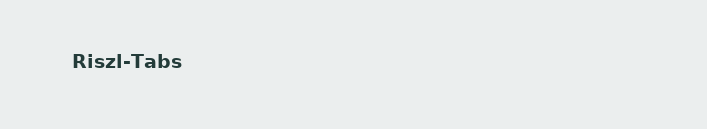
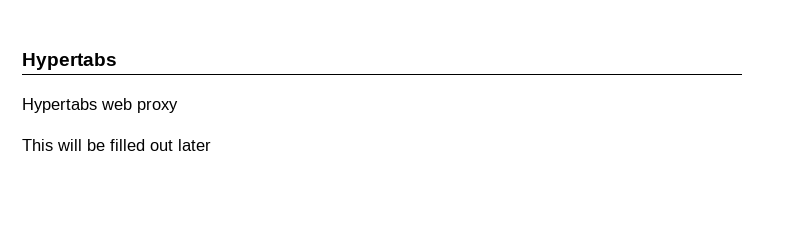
[72,54,182,68] Riszl-Tabs -> [22,53,117,70] [22,98,178,113] [22,139,211,151] Hypertabs // Hypertabs web proxy // This will be filled out later

